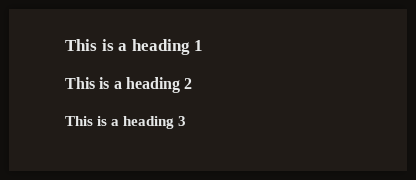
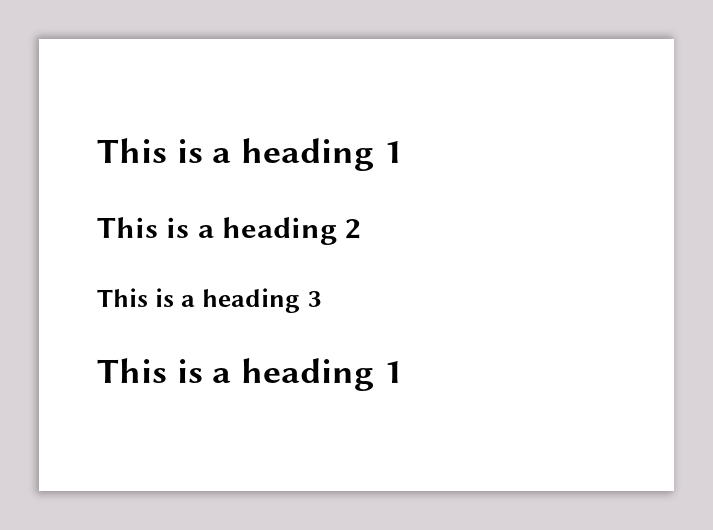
(187, 121) none -> [97,358,403,391] // This is a heading 1

